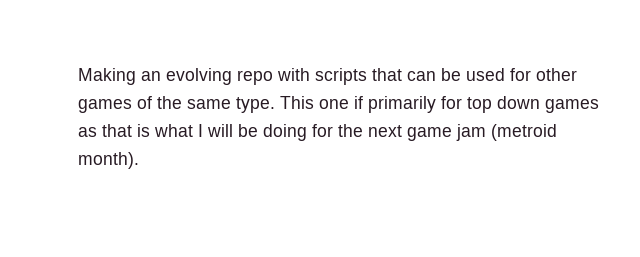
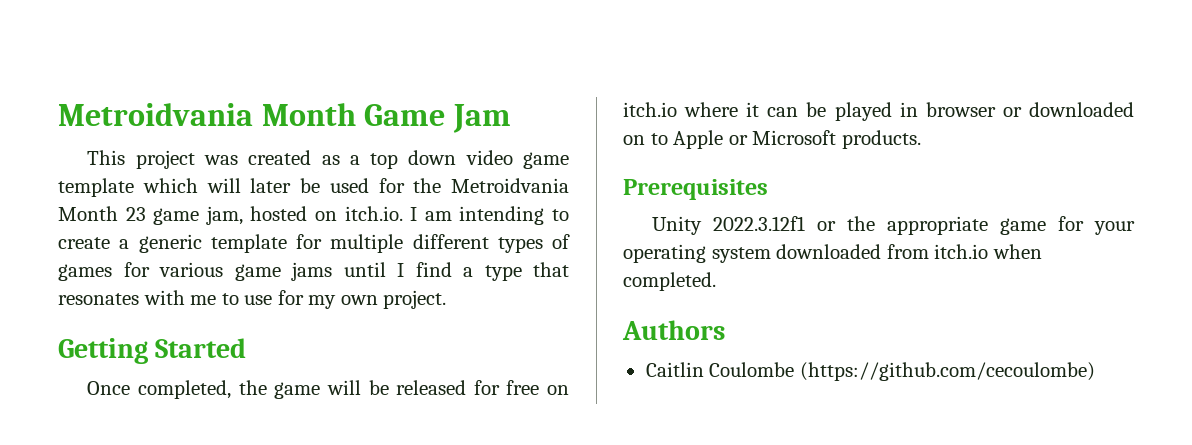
[78,68,577,85] [78,96,599,113] [78,124,557,141] [78,152,139,169] Making an evolving repo with scripts that can be used for other games of the same type. This one if primarily for top down games as that is what I will be doing for the next game jam (metroid month). -> [58,103,511,133] [87,150,569,169] [58,178,569,197] [58,206,570,225] [58,234,570,253] [58,262,569,281] [58,290,447,309] [58,338,247,364] [87,380,569,399] [623,102,1134,121] [623,130,921,149] [623,179,768,200] [652,216,1135,235] [623,244,1042,263] [623,272,716,291] [622,320,725,340] [645,362,1095,381] Metroidvania Month Game Jam // This project was created as a top down video game template which will later be used for the Metroidvania Month 23 game jam, hosted on itch.io. I am intending to create a generic template for multiple different types of games for various game jams until I find a type that resonates with me to use for my own project. // Getting Started // Once completed, the game will be released for free on itch.io where it can be played in browser or downloaded on to Apple or Microsoft products. // Prerequisites // Unity 2022.3.12f1 or the appropriate game for your operating system downloaded from itch.io when completed. // Authors // Caitlin Coulombe (https://github.com/cecoulombe)

